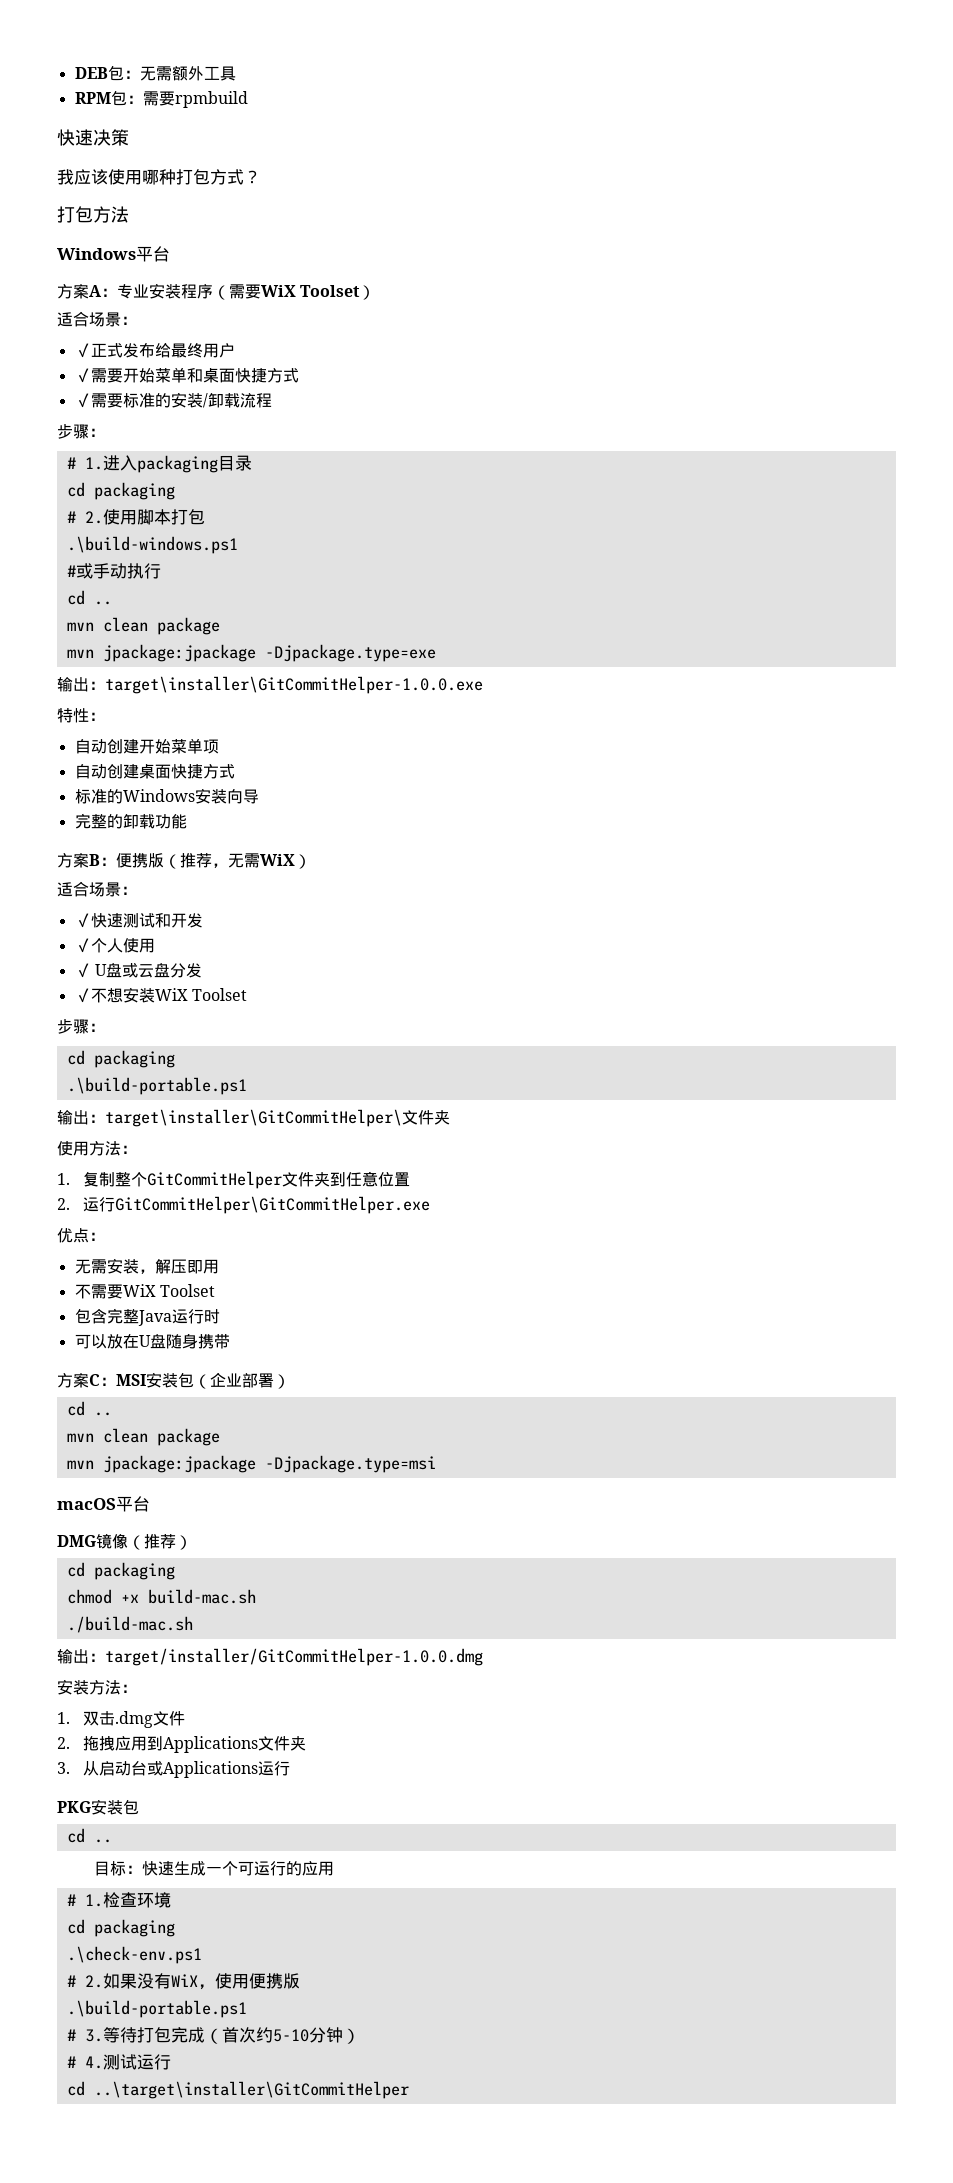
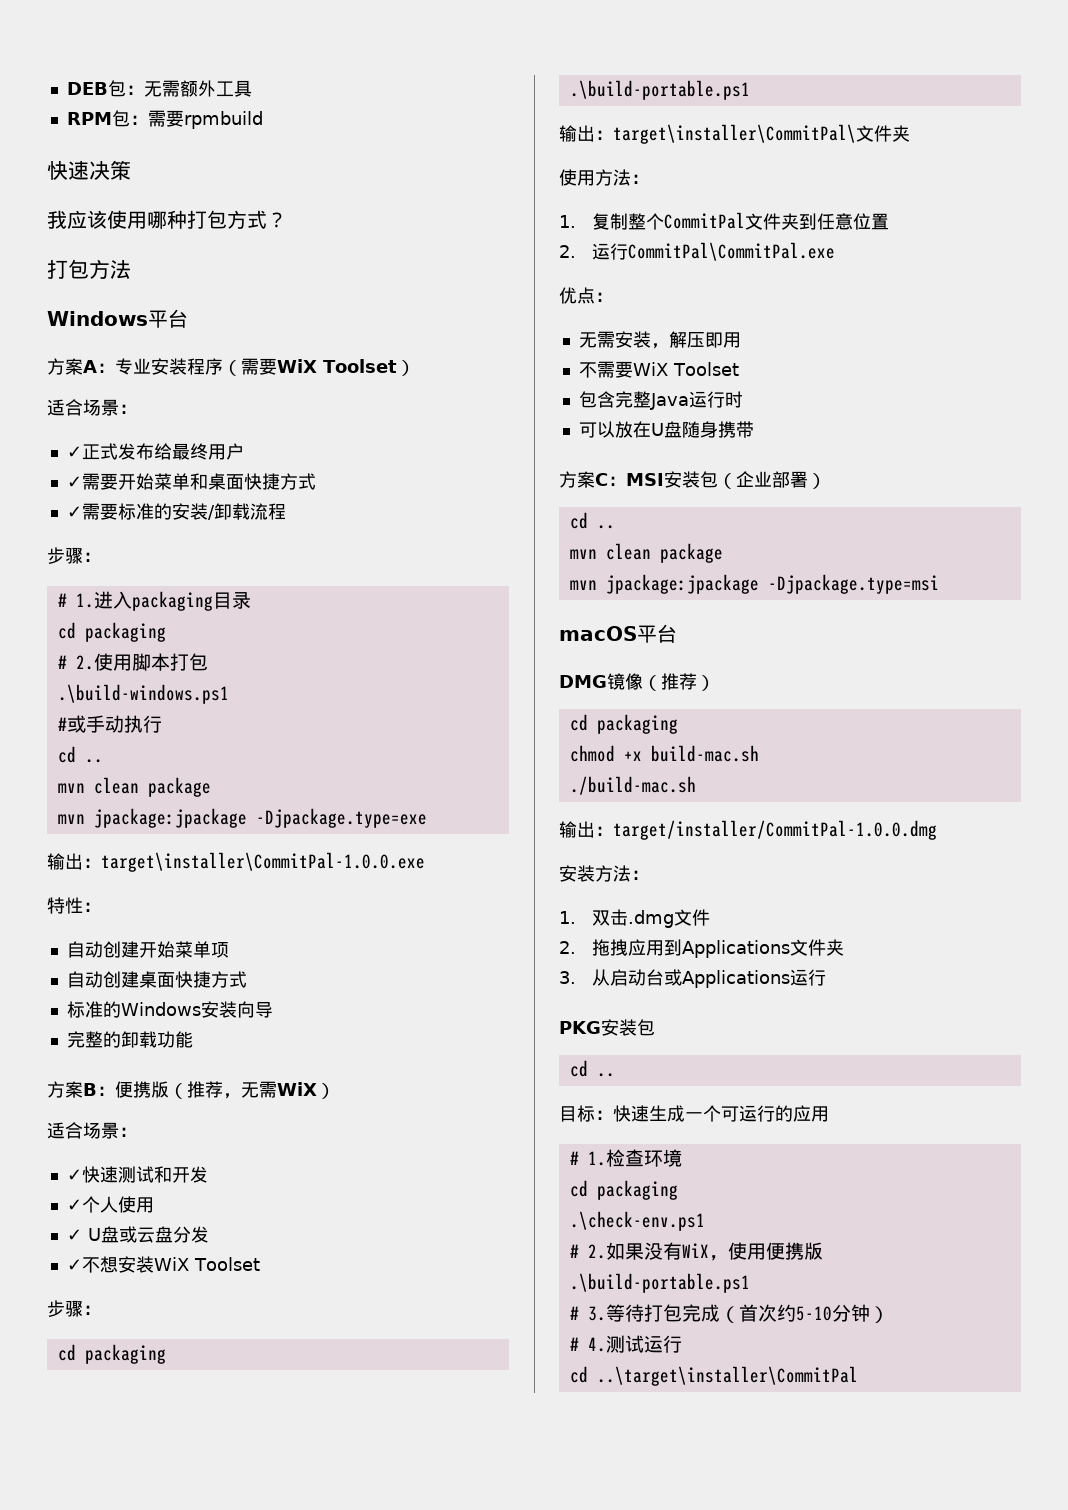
[105,676,483,694] target\installer\GitCommitHelper-1.0.0.exe -> [101,852,425,872] target\installer\CommitPal-1.0.0.exe
[105,1109,402,1127] target\installer\GitCommitHelper\ -> [613,124,856,144] target\installer\CommitPal\
[147,1171,283,1189] GitCommitHelper -> [664,212,746,229] CommitPal
[115,1196,431,1214] GitCommitHelper\GitCommitHelper.exe -> [628,242,836,261] CommitPal\CommitPal.exe
[105,1648,483,1666] target/installer/GitCommitHelper-1.0.0.dmg -> [613,820,937,840] target/installer/CommitPal-1.0.0.dmg
[93,2081,409,2099] ..\target\installer\GitCommitHelper -> [596,1366,858,1386] ..\target\installer\CommitPal

